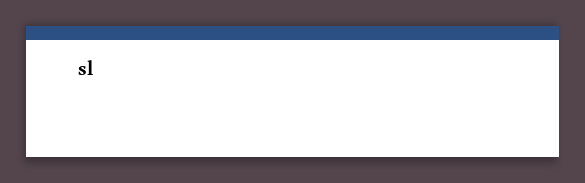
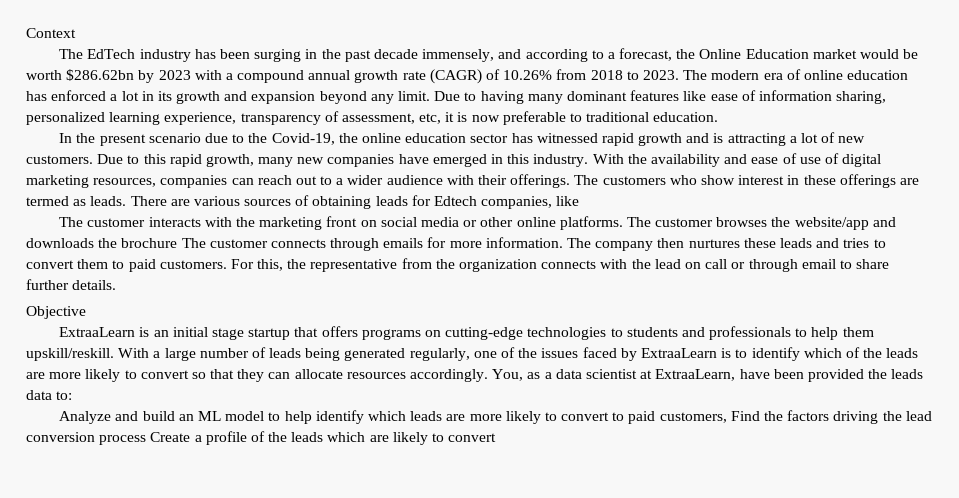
[78,60,93,75] sl -> [26,28,76,38] [59,48,919,62] [26,69,909,84] [26,90,887,104] [26,111,719,125] [59,132,866,146] [26,153,882,167] [26,174,919,188] [26,195,580,209] [59,216,896,230] [26,237,886,251] [26,258,890,272] [26,279,117,290] [26,306,86,319] [59,326,874,340] [26,347,919,361] [26,369,924,382] [26,390,73,400] [59,410,932,424] [26,431,497,445] Context // The EdTech industry has been surging in the past decade immensely, and according to a forecast, the Online Education market would be worth $286.62bn by 2023 with a compound annual growth rate (CAGR) of 10.26% from 2018 to 2023. The modern era of online education has enforced a lot in its growth and expansion beyond any limit. Due to having many dominant features like ease of information sharing, personalized learning experience, transparency of assessment, etc, it is now preferable to traditional education. // In the present scenario due to the Covid-19, the online education sector has witnessed rapid growth and is attracting a lot of new customers. Due to this rapid growth, many new companies have emerged in this industry. With the availability and ease of use of digital marketing resources, companies can reach out to a wider audience with their offerings. The customers who show interest in these offerings are termed as leads. There are various sources of obtaining leads for Edtech companies, like // The customer interacts with the marketing front on social media or other online platforms. The customer browses the website/app and downloads the brochure The customer connects through emails for more information. The company then nurtures these leads and tries to convert them to paid customers. For this, the representative from the organization connects with the lead on call or through email to share further details. // Objective // ExtraaLearn is an initial stage startup that offers programs on cutting-edge technologies to students and professionals to help them upskill/reskill. With a large number of leads being generated regularly, one of the issues faced by ExtraaLearn is to identify which of the leads are more likely to convert so that they can allocate resources accordingly. You, as a data scientist at ExtraaLearn, have been provided the leads data to: // Analyze and build an ML model to help identify which leads are more likely to convert to paid customers, Find the factors driving the lead conversion process Create a profile of the leads which are likely to convert

